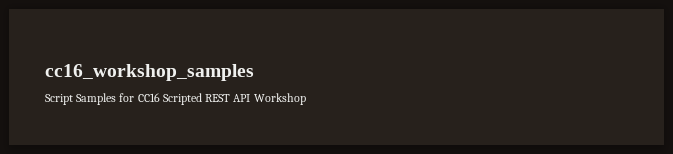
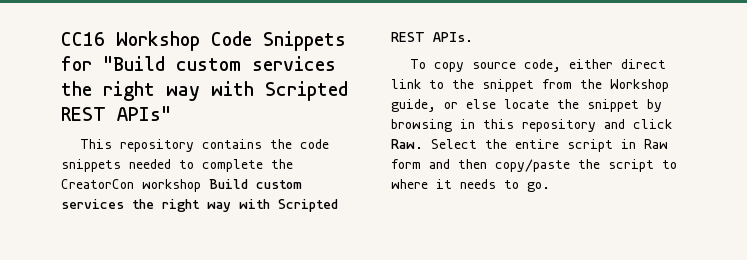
[45,64,254,81] [45,93,306,105] cc16_workshop_samples // Script Samples for CC16 Scripted REST API Workshop -> [61,31,346,51] [61,56,336,71] [61,81,348,101] [61,106,171,121] [79,139,329,152] [61,159,293,172] [61,179,302,192] [61,199,338,212] [391,32,473,42] [409,59,666,72] [391,79,669,92] [391,99,662,112] [391,119,672,132] [391,139,668,152] [391,159,677,172] [391,179,550,192] CC16 Workshop Code Snippets for "Build custom services the right way with Scripted REST APIs" // This repository contains the code snippets needed to complete the CreatorCon workshop Build custom services the right way with Scripted REST APIs. // To copy source code, either direct link to the snippet from the Workshop guide, or else locate the snippet by browsing in this repository and click Raw. Select the entire script in Raw form and then copy/paste the script to where it needs to go.

